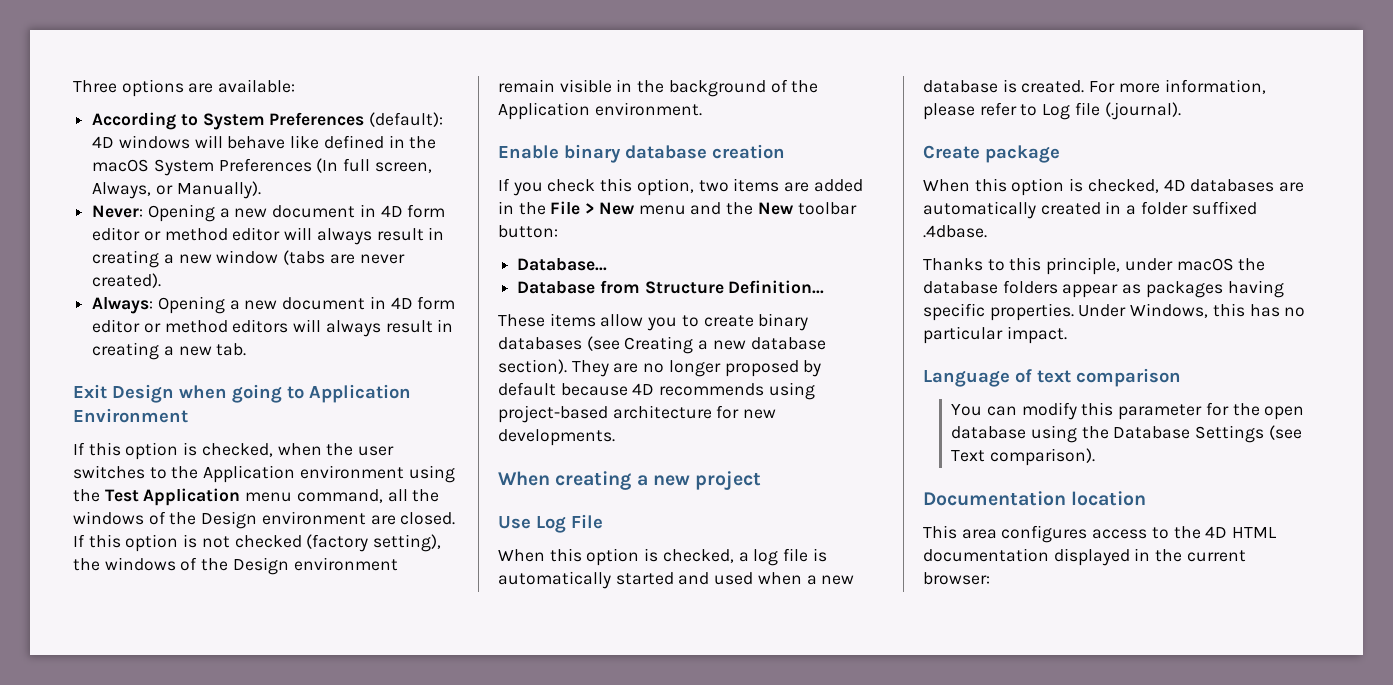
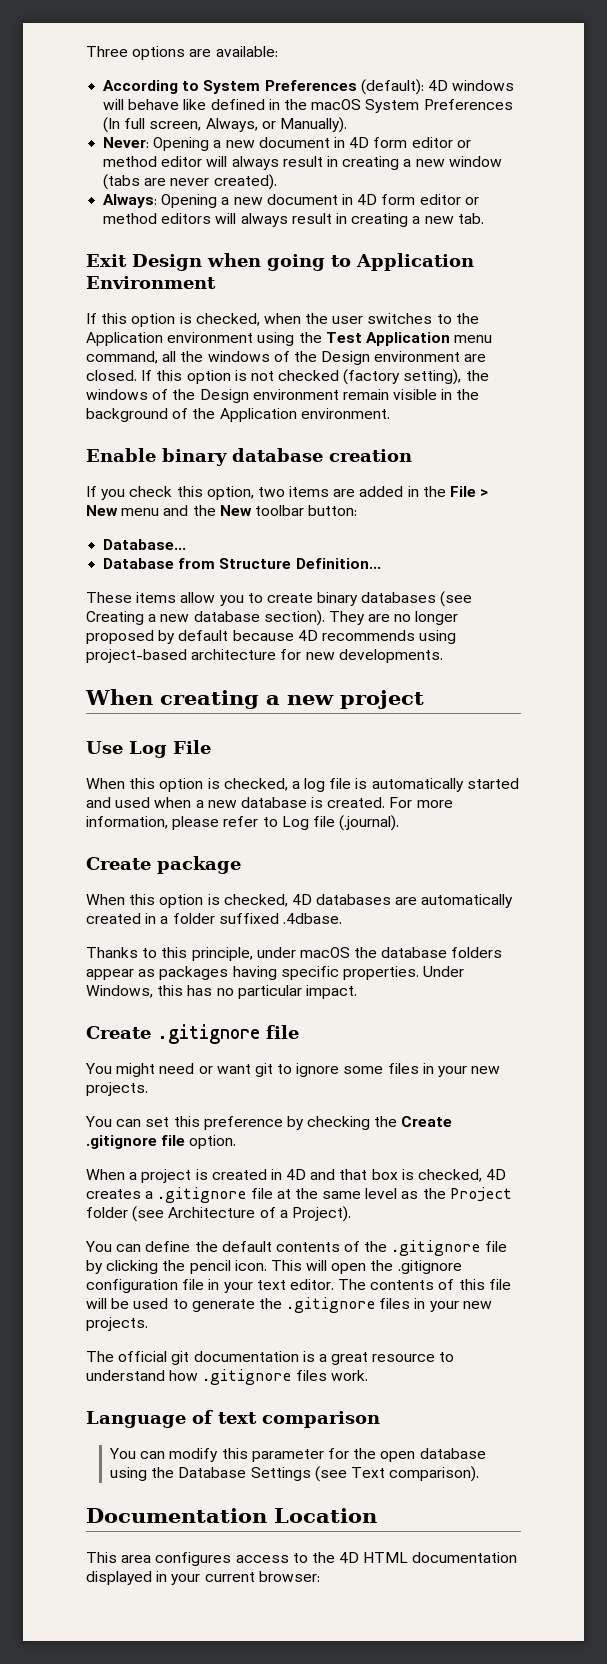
(1067, 335) none -> [86,1024,299,1044] [85,1063,501,1077] [86,1082,148,1096] [85,1116,453,1130] [86,1135,237,1149] [86,1169,507,1183] [86,1187,512,1203] [86,1206,351,1222] [85,1240,507,1256] [86,1260,462,1274] [86,1279,511,1293] [86,1297,492,1313] [86,1317,148,1331] [86,1351,455,1365] [86,1369,368,1385] // Create .gitignore file // You might need or want git to ignore some files in your new projects. // You can set this preference by checking the Create .gitignore file option. // When a project is created in 4D and that box is checked, 4D creates a .gitignore file at the same level as the Project folder (see Architecture of a Project). // You can define the default contents of the .gitignore file by clicking the pencil icon. This will open the .gitignore configuration file in your text editor. The contents of this file will be used to generate the .gitignore files in your new projects. // The official git documentation is a great resource to understand how .gitignore files work.
[1071,491,1147,506] location -> [274,1508,377,1523] Location
[1155,549,1183,562] the -> [171,1574,201,1585] your

